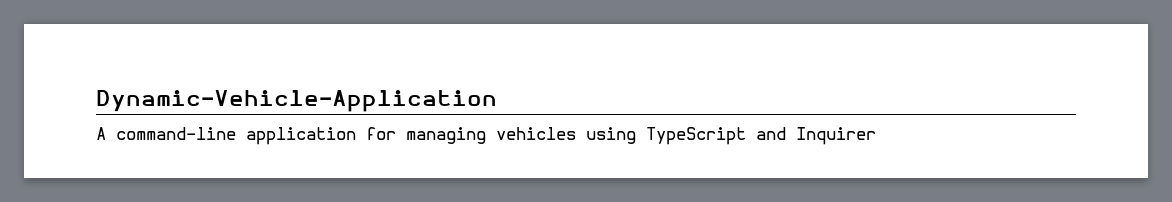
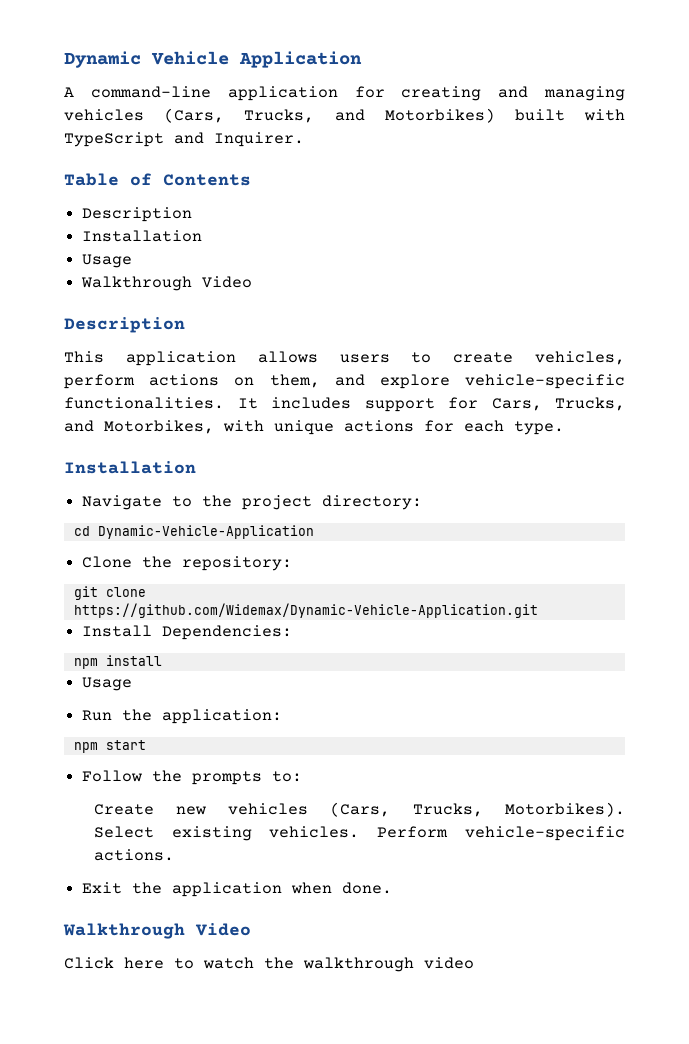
[96,90,497,112] Dynamic-Vehicle-Application -> [64,51,362,68] Dynamic Vehicle Application
[406,127,876,145] managing vehicles using TypeScript and Inquirer -> [401,86,625,101] [64,108,625,123] [64,132,304,147] [64,173,251,186] [82,207,193,222] [82,230,203,242] [82,254,133,268] [81,276,253,291] [64,317,185,333] [64,351,625,366] [64,374,625,389] [64,397,625,412] [64,420,564,435] [64,461,196,474] [82,495,423,510] [73,525,314,539] [82,556,293,571] [73,586,146,600] [73,603,538,618] [82,625,293,640] [73,655,162,669] [82,677,133,691] [82,709,283,724] [73,740,146,753] [82,770,303,785] [93,802,625,817] [93,826,625,841] [93,849,174,861] [82,882,393,897] [63,923,251,939] [64,957,474,972] creating and managing vehicles (Cars, Trucks, and Motorbikes) built with TypeScript and Inquirer. // Table of Contents // Description // Installation // Usage // Walkthrough Video // Description // This application allows users to create vehicles, perform actions on them, and explore vehicle-specific functionalities. It includes support for Cars, Trucks, and Motorbikes, with unique actions for each type. // Installation // Navigate to the project directory: // cd Dynamic-Vehicle-Application // Clone the repository: // git clone https://github.com/Widemax/Dynamic-Vehicle-Application.git // Install Dependencies: // npm install // Usage // Run the application: // npm start // Follow the prompts to: // Create new vehicles (Cars, Trucks, Motorbikes). Select existing vehicles. Perform vehicle-specific actions. // Exit the application when done. // Walkthrough Video // Click here to watch the walkthrough video

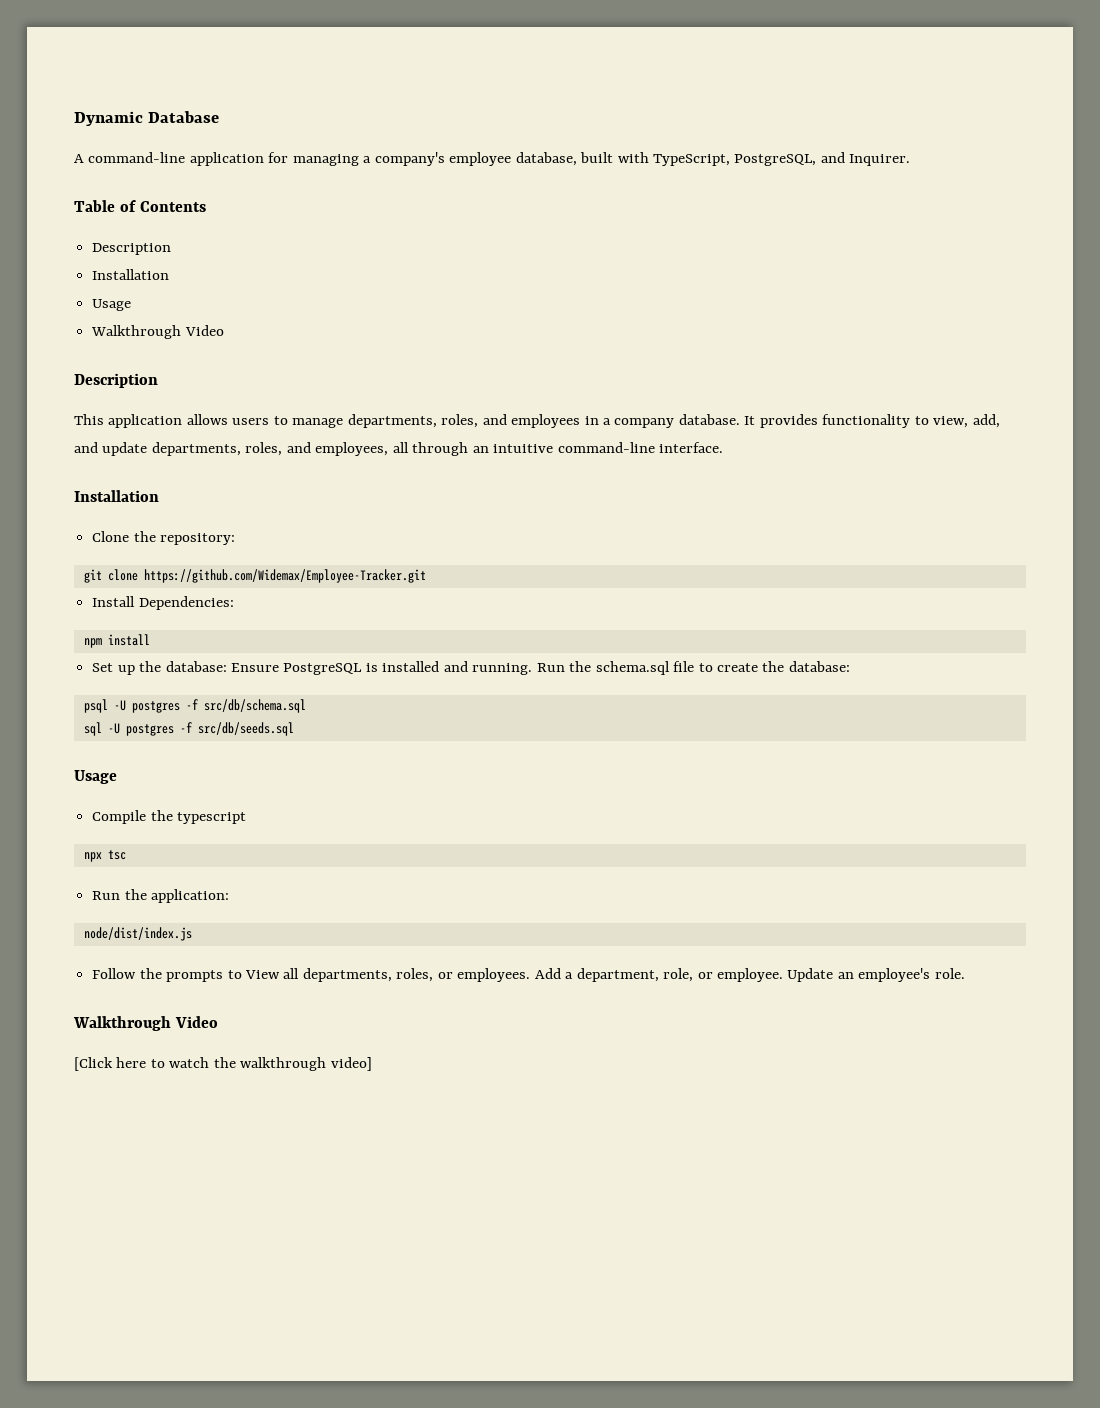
[151,51,362,68] Vehicle Application -> [148,111,220,123] Database
[401,86,625,101] [64,108,625,123] [64,132,164,147] creating and managing vehicles (Cars, Trucks, and Motorbikes) built with TypeScript -> [292,152,817,166] managing a company's employee database, built with TypeScript, PostgreSQL,
[453,351,625,365] [64,374,625,389] [64,397,625,412] [64,420,564,435] [64,461,196,474] [82,495,423,510] [73,525,314,539] create vehicles, perform actions on them, and explore vehicle-specific functionalities. It includes support for Cars, Trucks, and Motorbikes, with unique actions for each type. // Installation // Navigate to the project directory: // cd Dynamic-Vehicle-Application -> [292,414,1000,428] [74,442,724,456] [74,490,159,502] manage departments, roles, and employees in a company database. It provides functionality to view, add, and update departments, roles, and employees, all through an intuitive command-line interface. // Installation
[73,603,538,618] https://github.com/Widemax/Dynamic-Vehicle-Application.git -> [143,569,426,583] https://github.com/Widemax/Employee-Tracker.git
[82,677,133,691] Usage -> [92,661,850,675] [83,699,306,713] [83,722,294,736] [74,770,117,784] [92,810,247,824] [83,850,126,862] Set up the database: Ensure PostgreSQL is installed and running. Run the schema.sql file to create the database: // psql -U postgres -f src/db/schema.sql // sql -U postgres -f src/db/seeds.sql // Usage // Compile the typescript // npx tsc
[73,740,146,753] npm start -> [83,927,192,941] node/dist/index.js
[272,771,303,782] [93,802,625,817] [93,826,625,841] [93,849,174,861] [82,882,393,897] [63,923,251,939] [64,957,114,969] to: // Create new vehicles (Cars, Trucks, Motorbikes). Select existing vehicles. Perform vehicle-specific actions. // Exit the application when done. // Walkthrough Video // Click -> [227,968,965,982] [73,1016,218,1031] [74,1057,113,1071] to View all departments, roles, or employees. Add a department, role, or employee. Update an employee's role. // Walkthrough Video // [Click
[424,957,474,969] video -> [330,1057,372,1071] video]

